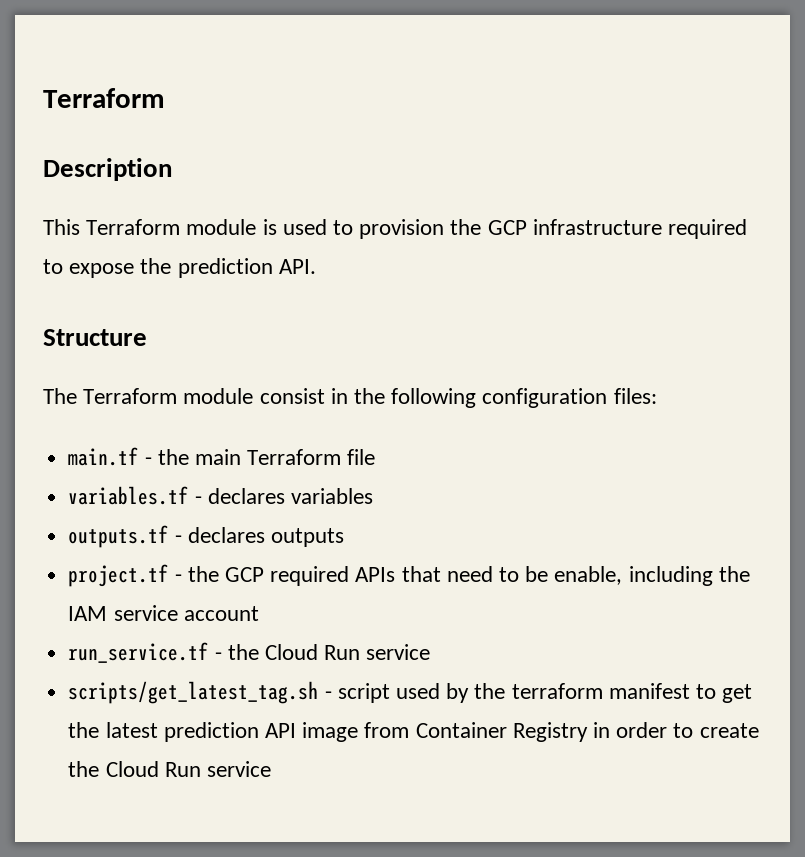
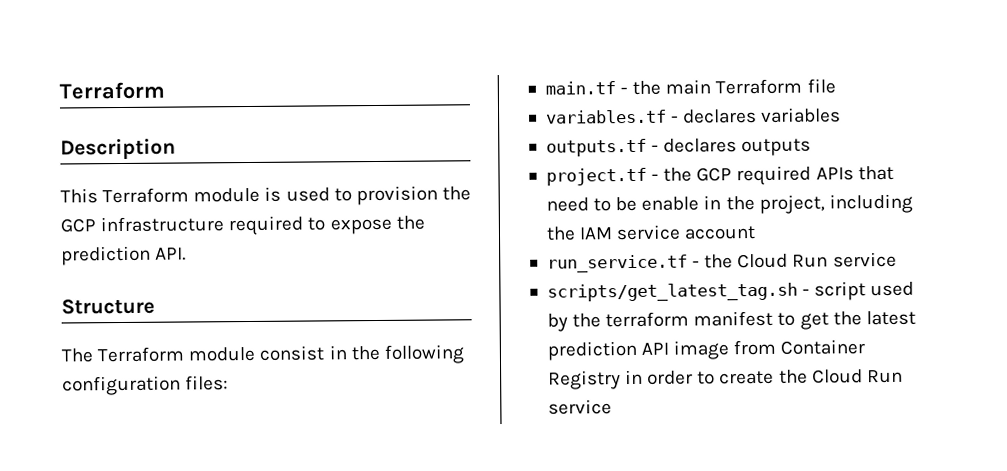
[554,566,623,585] enable, -> [641,194,825,214] enable in the project,

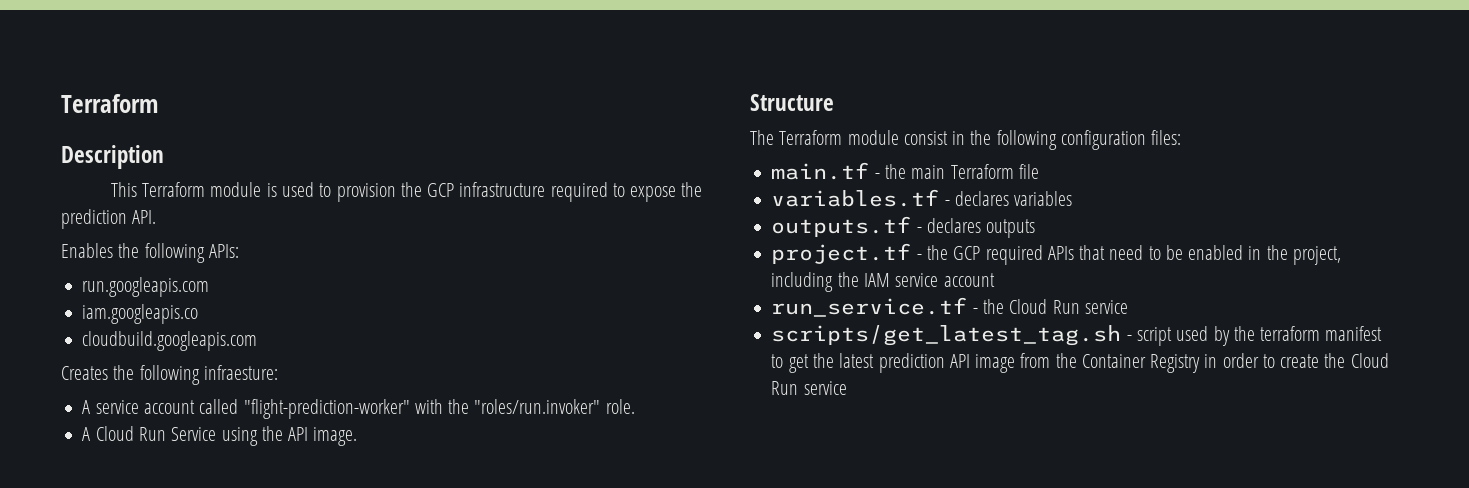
(187, 254) none -> [61,243,239,263] [82,277,210,297] [82,304,199,324] [82,331,258,351] [61,365,278,385] [82,399,635,419] [82,426,358,446] // Enables the following APIs: // run.googleapis.com // iam.googleapis.co // cloudbuild.googleapis.com // Creates the following infraesture: // A service account called "flight-prediction-worker" with the "roles/run.invoker" role. // A Cloud Run Service using the API image.
[641,196,700,211] enable -> [1188,245,1244,260] enabled
(777, 347) none -> [1055,353,1077,368] the

